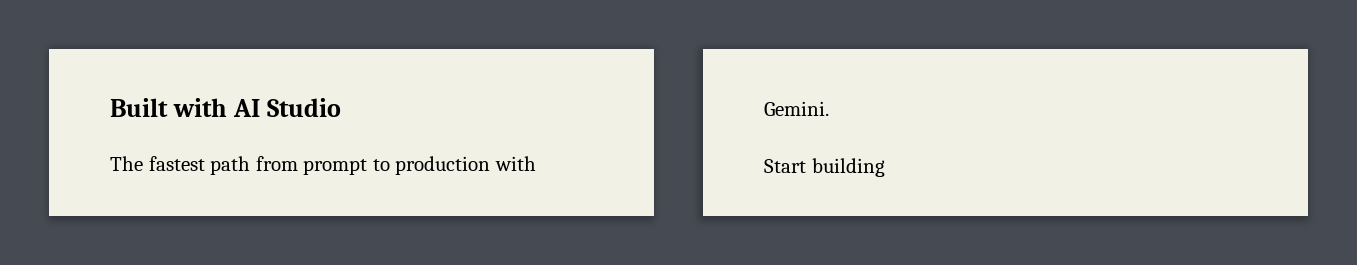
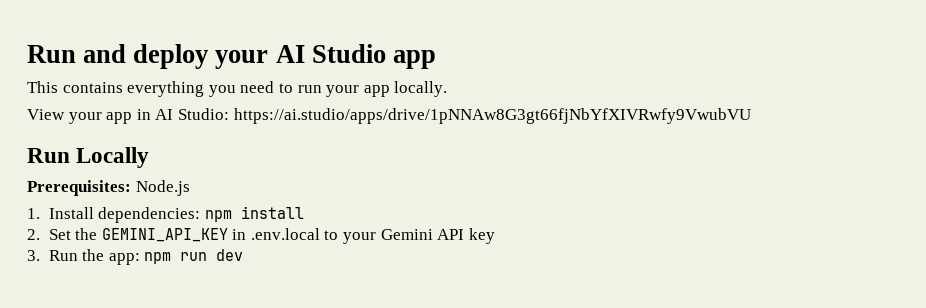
[110,98,342,117] [110,156,536,175] [764,101,829,116] [764,158,885,177] Built with AI Studio // The fastest path from prompt to production with Gemini. // Start building -> [27,44,436,69] [27,81,448,97] [27,108,751,124] [27,147,150,168] [27,180,190,196] [27,206,304,223] [27,228,495,244] [27,249,244,265] Run and deploy your AI Studio app // This contains everything you need to run your app locally. // View your app in AI Studio: https://ai.studio/apps/drive/1pNNAw8G3gt66fjNbYfXIVRwfy9VwubVU // Run Locally // Prerequisites: Node.js // 1. Install dependencies: npm install // 2. Set the GEMINI_API_KEY in .env.local to your Gemini API key // 3. Run the app: npm run dev

